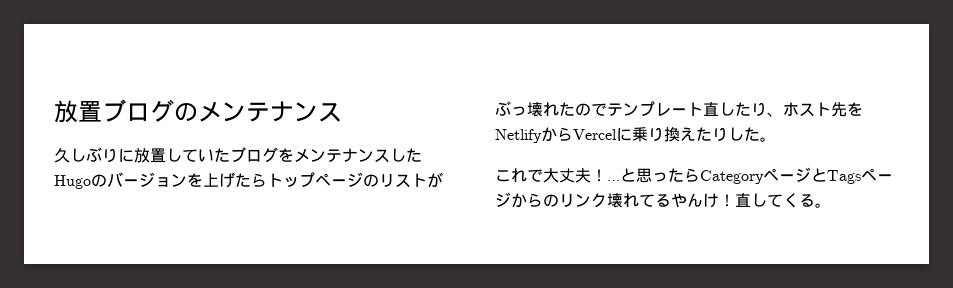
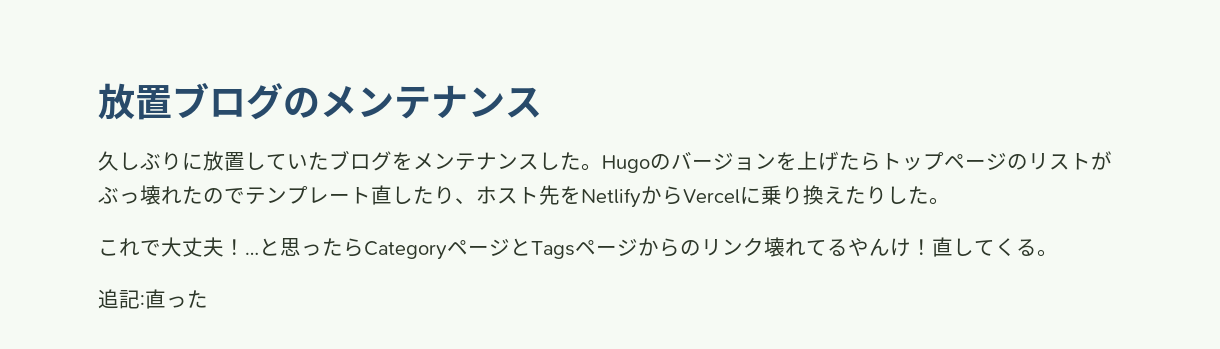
(422, 155) none -> [581,163,602,171] 。
(831, 205) none -> [98,289,208,309] // 追記:直った

